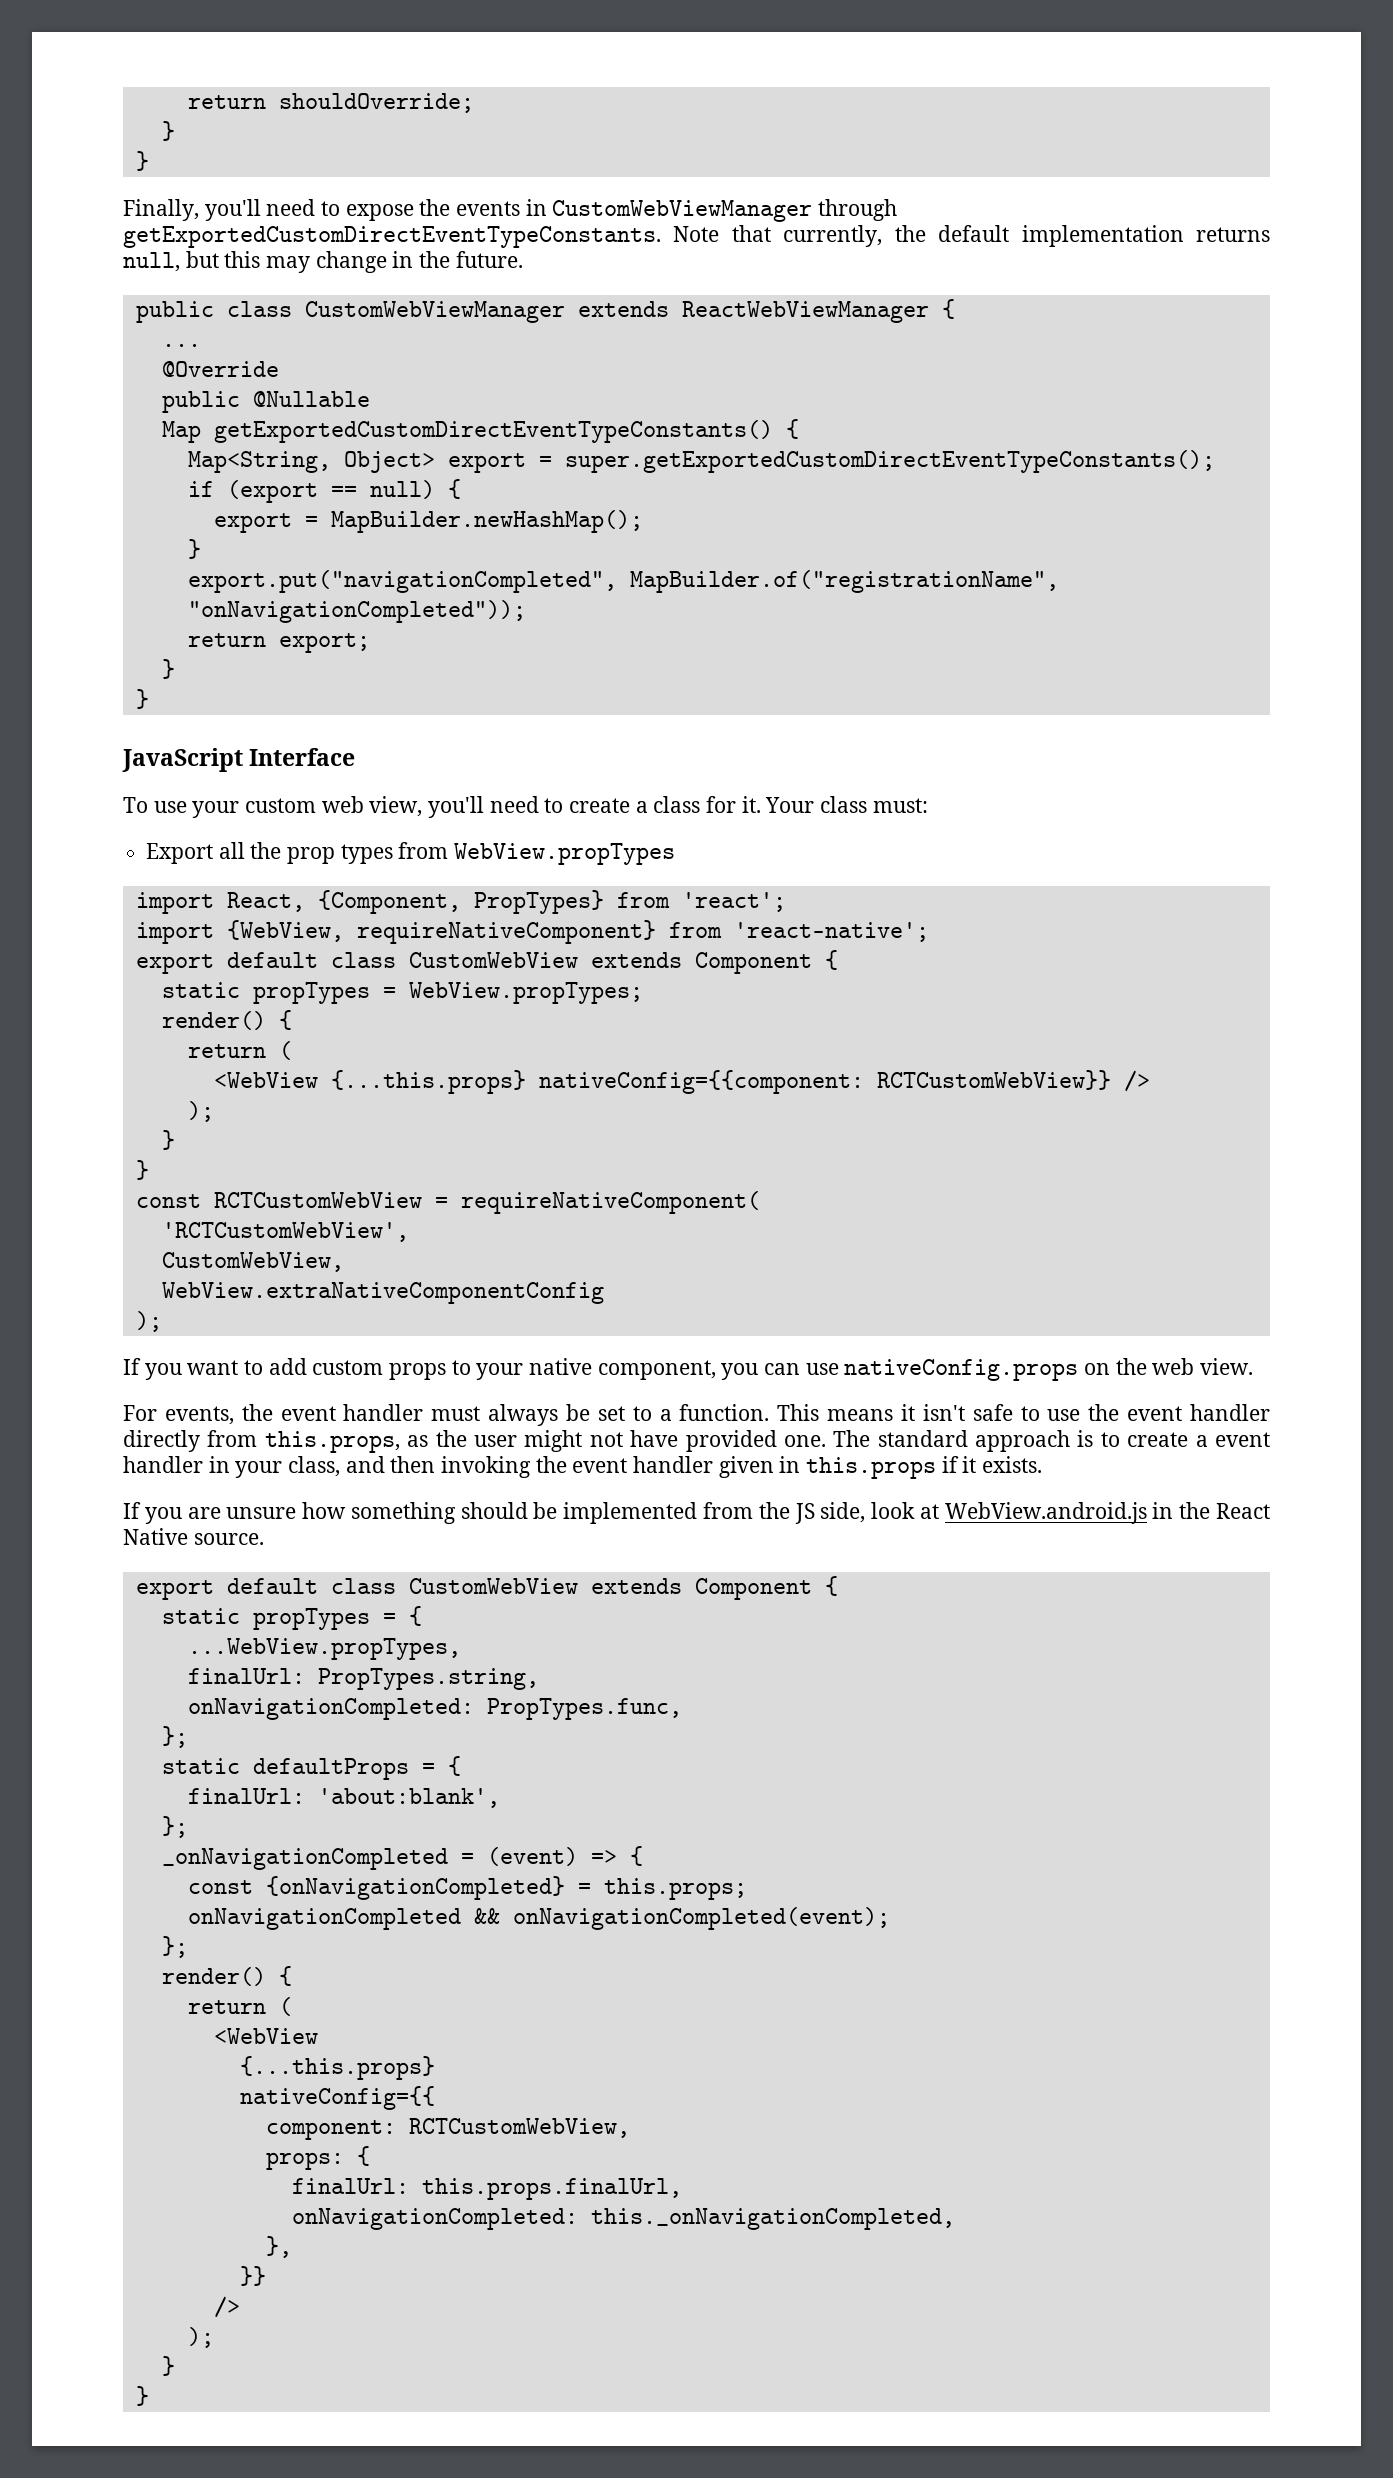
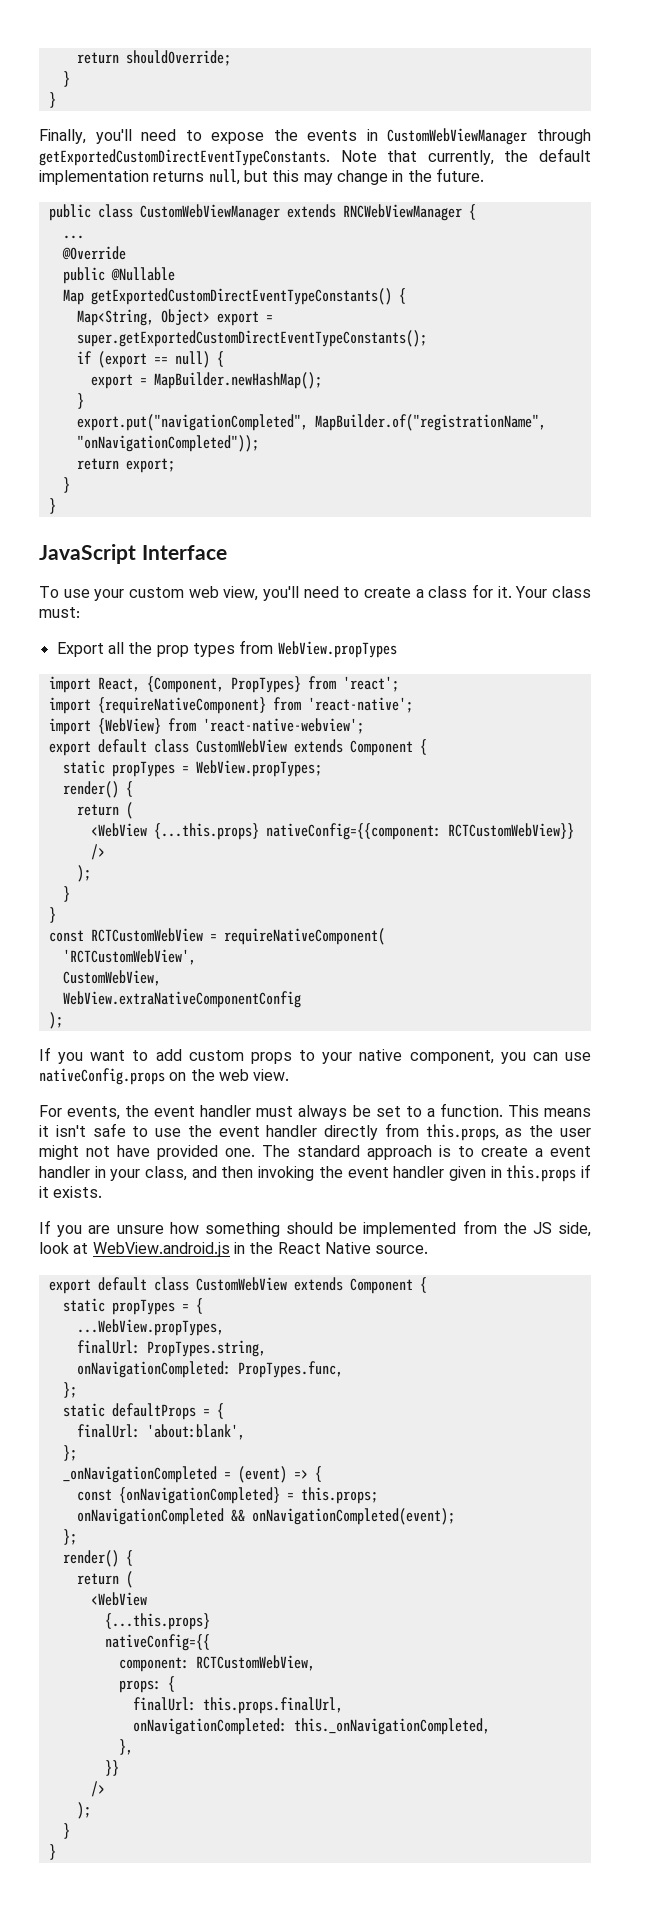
[681,301,929,323] ReactWebViewManager -> [342,204,462,221] RNCWebViewManager
[226,920,656,944] {WebView, requireNativeComponent} -> [97,697,266,714] {requireNativeComponent}
(929, 932) none -> [48,718,364,735] // import {WebView} from 'react-native-webview';

